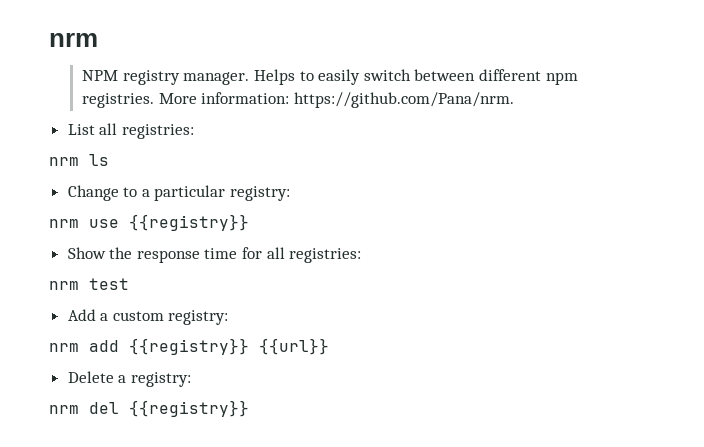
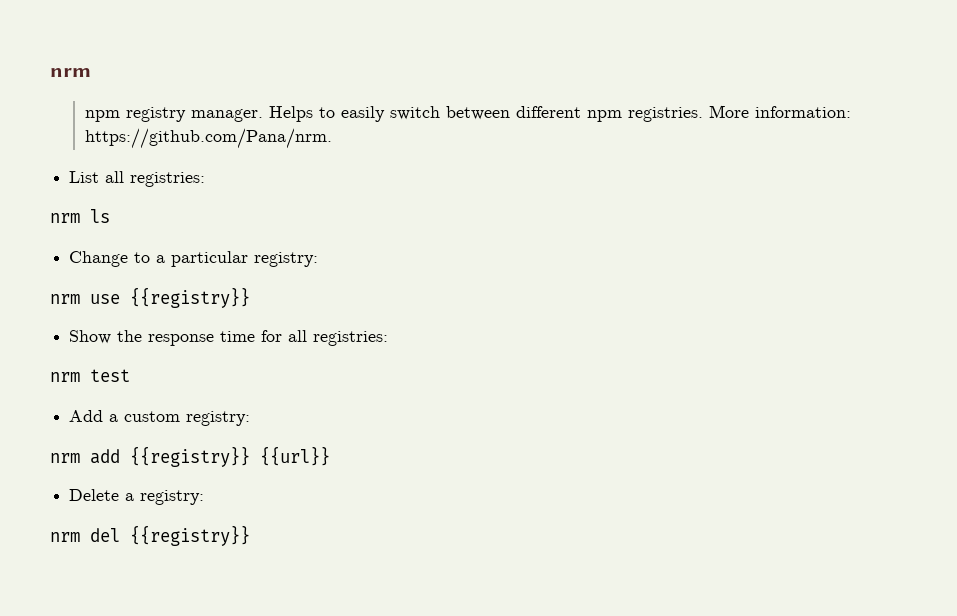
[82,70,119,81] NPM -> [84,110,120,122] npm

